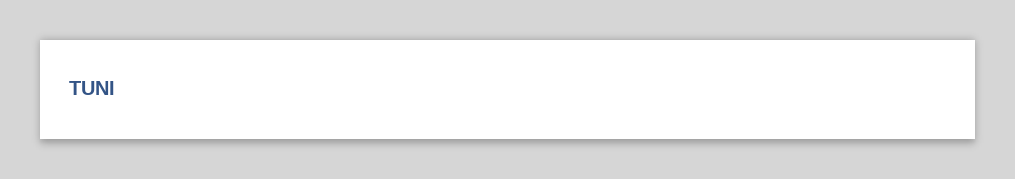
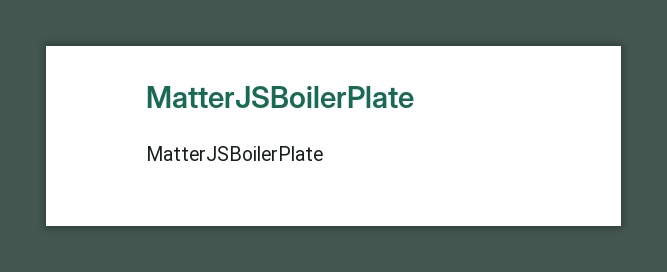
[69,81,115,95] TUNI -> [146,86,414,108] [146,146,323,161] MatterJSBoilerPlate // MatterJSBoilerPlate

